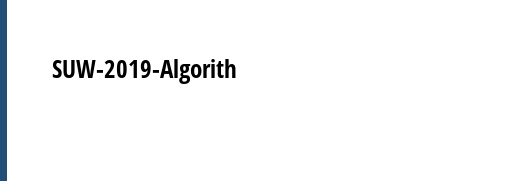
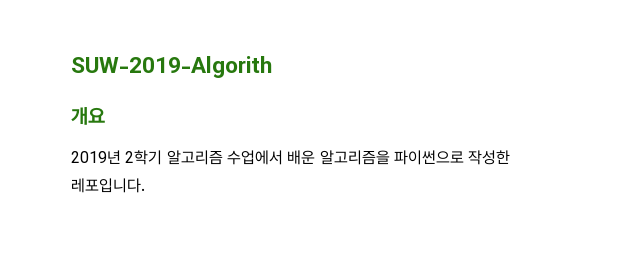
(237, 71) none -> [71,107,105,125] [71,150,511,165] [71,178,145,193] // 개요 // 2019년 2학기 알고리즘 수업에서 배운 알고리즘을 파이썬으로 작성한 레포입니다.

